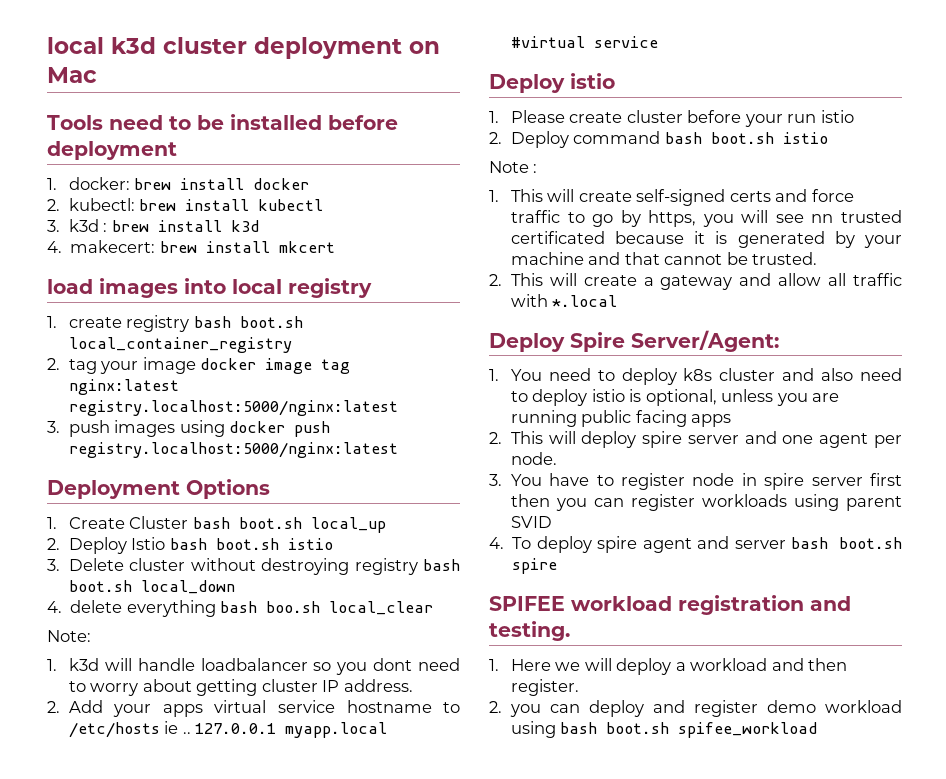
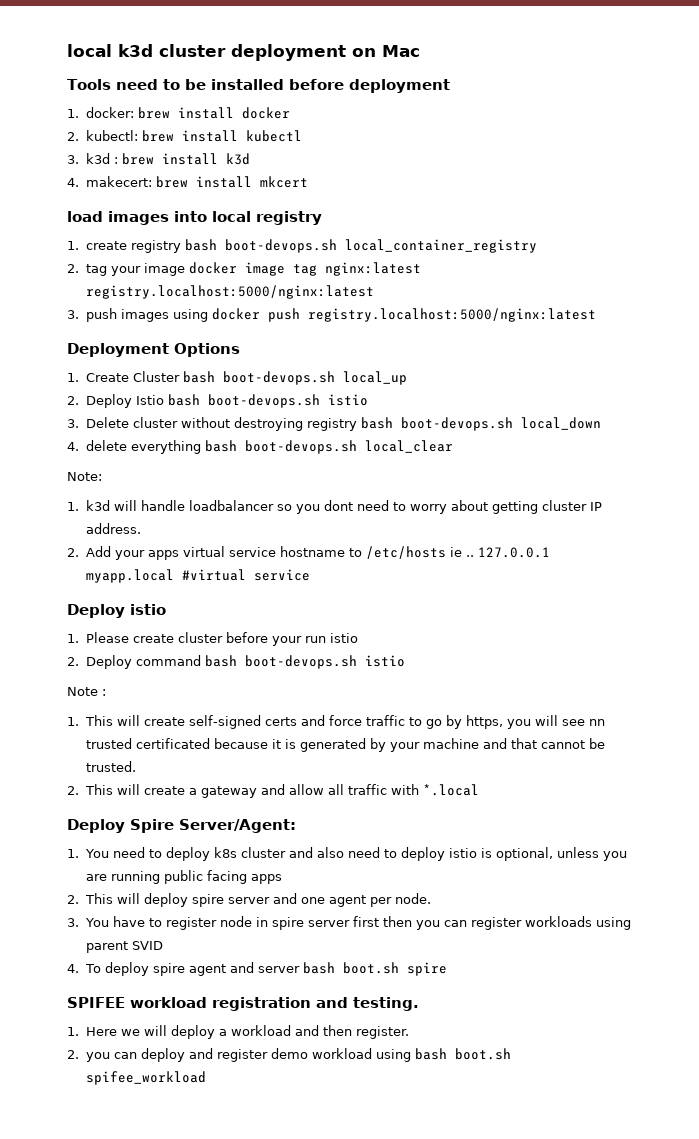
[239,316,303,328] boot.sh -> [224,239,337,253] boot-devops.sh
[238,517,302,529] boot.sh -> [222,371,335,385] boot-devops.sh
[215,538,279,550] boot.sh -> [207,394,320,408] boot-devops.sh
[68,580,132,592] boot.sh -> [400,417,513,431] boot-devops.sh
[266,601,321,613] boo.sh -> [244,440,357,454] boot-devops.sh
[710,132,774,144] boot.sh -> [244,655,357,669] boot-devops.sh

